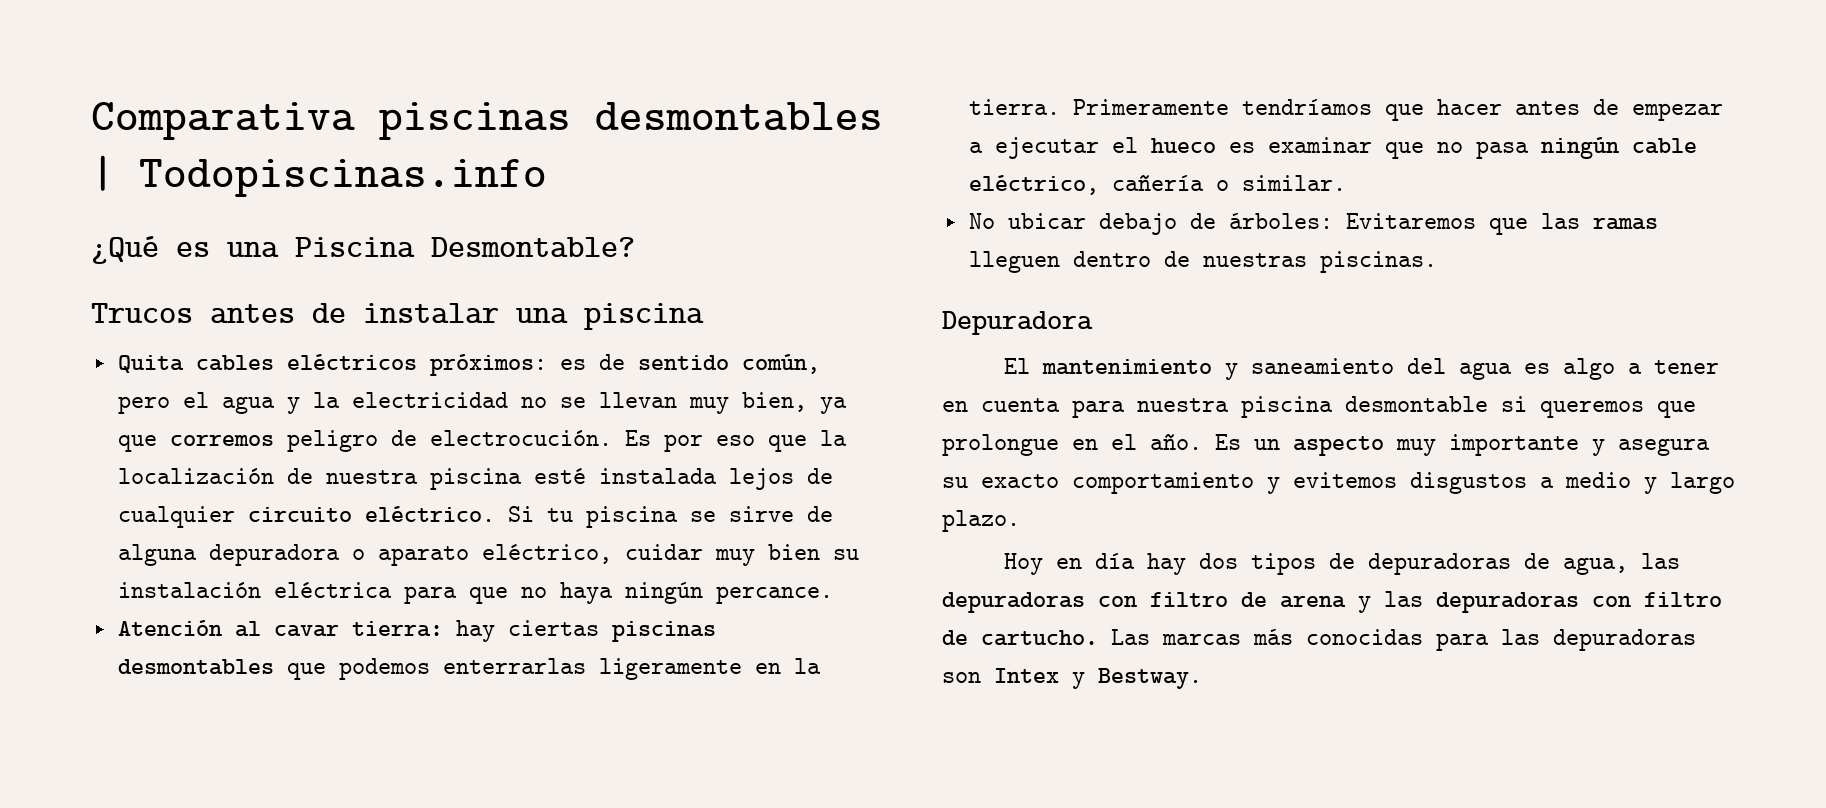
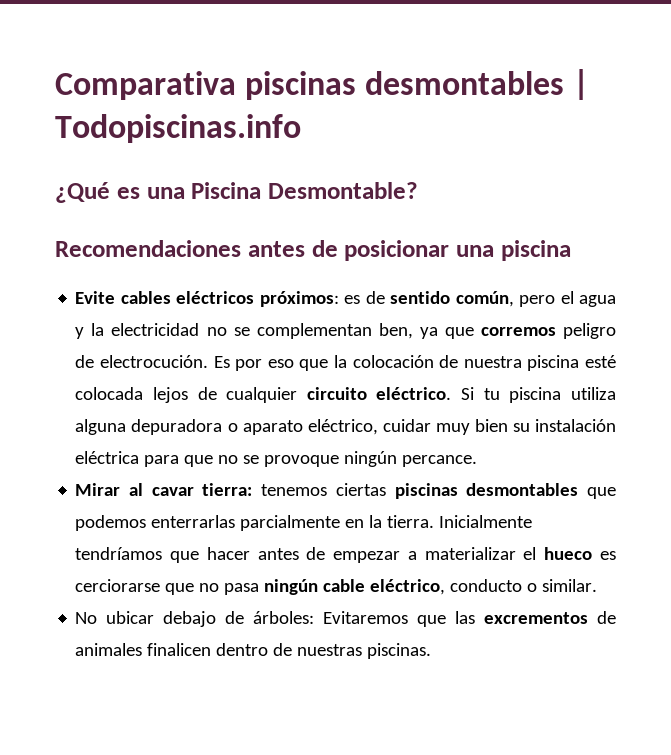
[91,303,499,324] Trucos antes de instalar -> [55,240,450,261] Recomendaciones antes de posicionar
[117,355,184,373] Quita -> [75,291,116,304] Evite
[598,392,807,414] llevan muy bien, -> [256,323,413,339] complementan ben,
[117,468,274,484] localización -> [352,355,434,368] colocación
[598,468,717,484] instalada -> [75,387,144,400] colocada
[689,506,833,522] se sirve de -> [571,387,616,400] utiliza
[559,582,613,604] haya -> [243,455,340,467] se provoque
[117,620,222,636] Atención -> [75,483,121,496] Mirar
[455,620,495,642] hay -> [261,484,328,496] tenemos
[598,658,742,680] ligeramente -> [240,515,341,531] parcialmente
[1072,99,1229,115] Primeramente -> [439,515,533,528] Inicialmente
[994,137,1099,159] ejecutar -> [424,547,516,560] materializar
[1267,137,1372,153] examinar -> [75,579,161,592] cerciorarse
[1111,175,1204,191] cañería -> [450,579,523,592] conducto
[1592,217,1658,230] [968,251,1060,273] ramas lleguen -> [484,611,616,624] [75,643,212,656] excrementos de animales finalicen
[942,311,1093,335] [1004,358,1720,380] [942,396,1696,418] [942,434,1710,456] [942,472,1735,494] [942,510,1020,532] [1004,553,1681,575] [942,591,1722,613] [942,629,1696,651] [942,668,1202,689] // Depuradora // El mantenimiento y saneamiento del agua es algo a tener en cuenta para nuestra piscina desmontable si queremos que prolongue en el año. Es un aspecto muy importante y asegura su exacto comportamiento y evitemos disgustos a medio y largo plazo. // Hoy en día hay dos tipos de depuradoras de agua, las depuradoras con filtro de arena y las depuradoras con filtro de cartucho. Las marcas más conocidas para las depuradoras son Intex y Bestway. -> (432, 651) none

